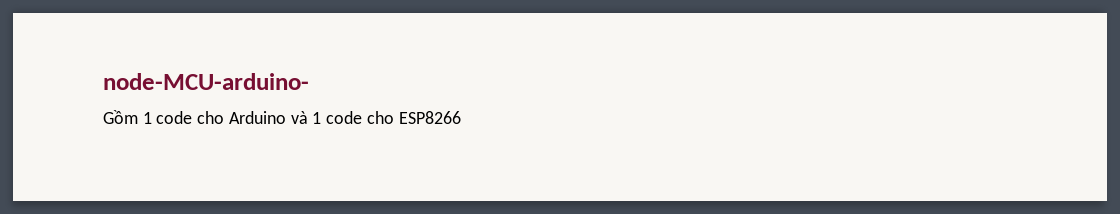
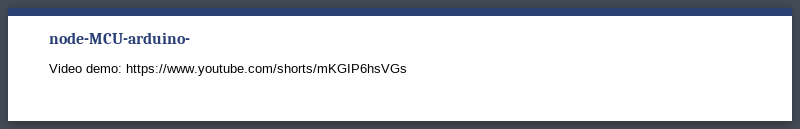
[103,110,461,124] Gồm 1 code cho Arduino và 1 code cho ESP8266 -> [49,64,407,76] Video demo: https://www.youtube.com/shorts/mKGIP6hsVGs

